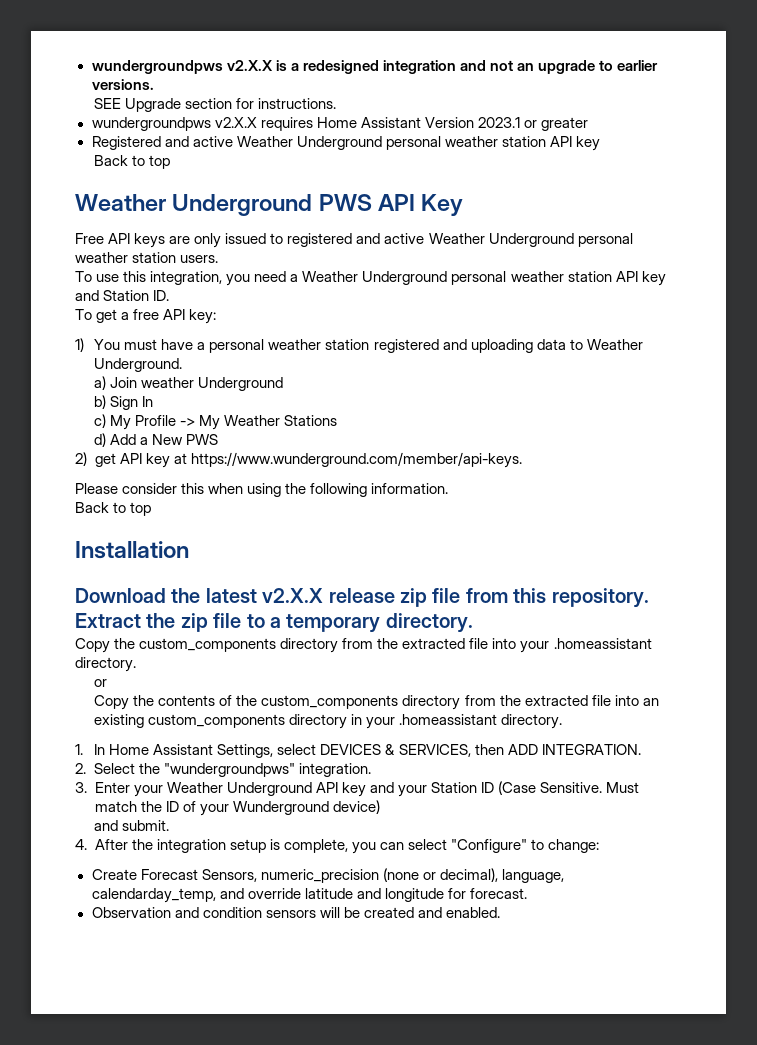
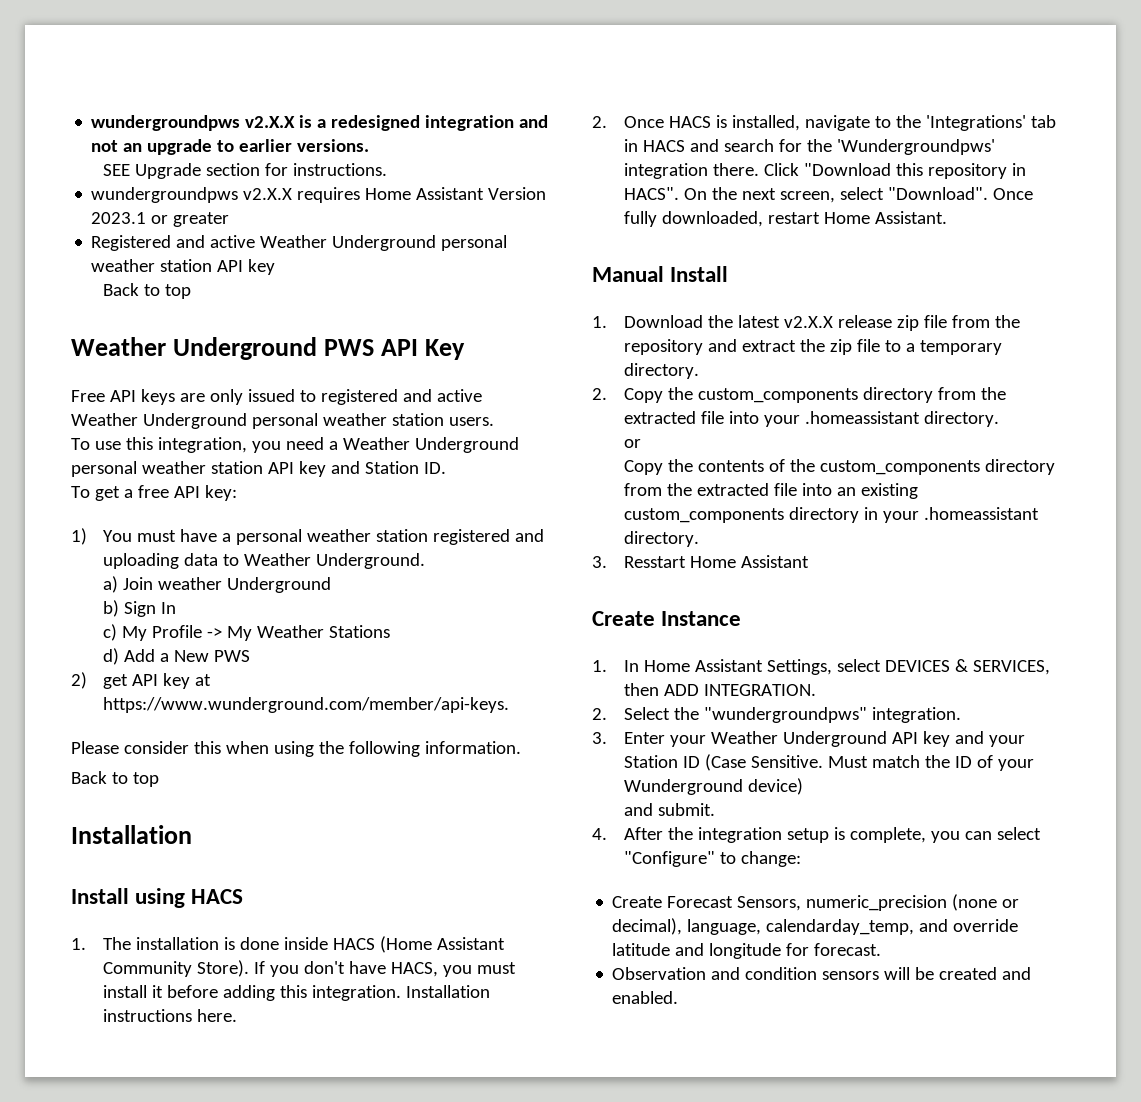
(189, 550) none -> [71,888,244,908] [71,936,505,953] [102,960,516,977] [102,985,490,1001] [102,1009,237,1022] [592,115,1056,131] [623,139,995,155] [623,163,1026,179] [623,187,1033,203] [623,211,947,227] [592,266,729,282] [592,316,607,328] Install using HACS // 1. The installation is done inside HACS (Home Assistant Community Store). If you don't have HACS, you must install it before adding this integration. Installation instructions here. // 2. Once HACS is installed, navigate to the 'Integrations' tab in HACS and search for the 'Wundergroundpws' integration there. Click "Download this repository in HACS". On the next screen, select "Download". Once fully downloaded, restart Home Assistant. // Manual Install // 1.
[513,588,649,608] [75,613,141,628] this repository. Extract -> [994,315,1020,328] [623,339,796,355] the repository and extract
(473, 623) none -> [592,388,607,400] 2.
(563, 721) none -> [592,555,809,568] [592,611,742,626] // 3. Resstart Home Assistant // Create Instance

